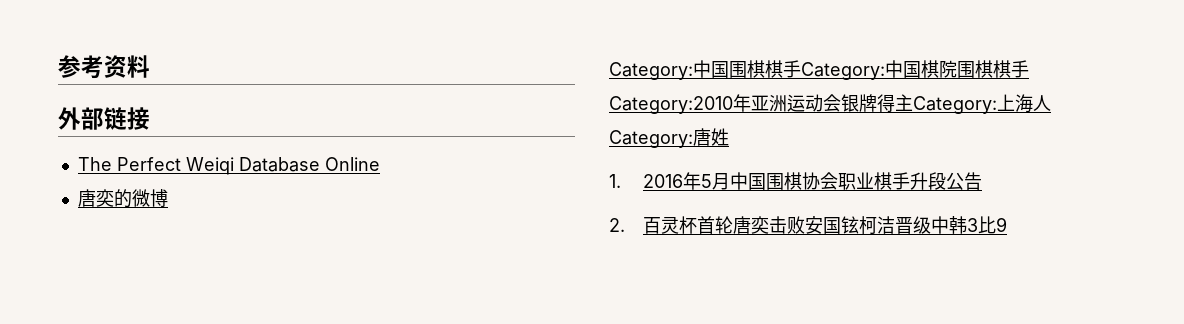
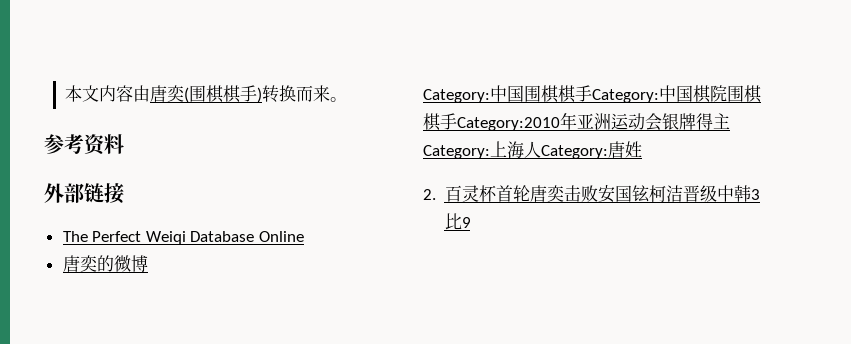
(58, 66) none -> [64,85,347,103] 本文内容由唐奕(围棋棋手)转换而来。 //
[609,172,982,190] // 1. 2016年5月中国围棋协会职业棋手升段公告 -> (642, 149) none

